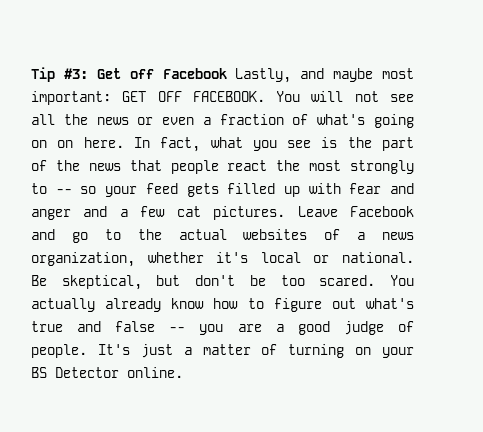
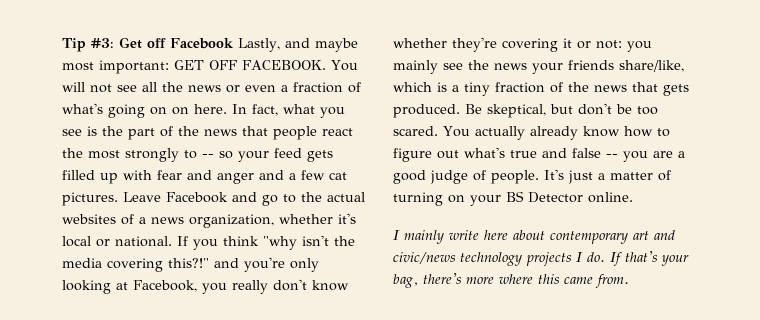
(414, 257) none -> [177,235,355,250] [62,257,319,272] [62,279,349,294] [393,37,652,52] [393,60,684,74] [393,82,689,96] [393,104,460,118] If you think "why isn't the media covering this?!" and you're only looking at Facebook, you really don't know whether they're covering it or not: you mainly see the news your friends share/like, which is a tiny fraction of the news that gets produced.
(183, 372) none -> [393,230,675,244] [393,251,689,266] [393,273,629,288] // I mainly write here about contemporary art and civic/news technology projects I do. If that's your bag, there's more where this came from.

